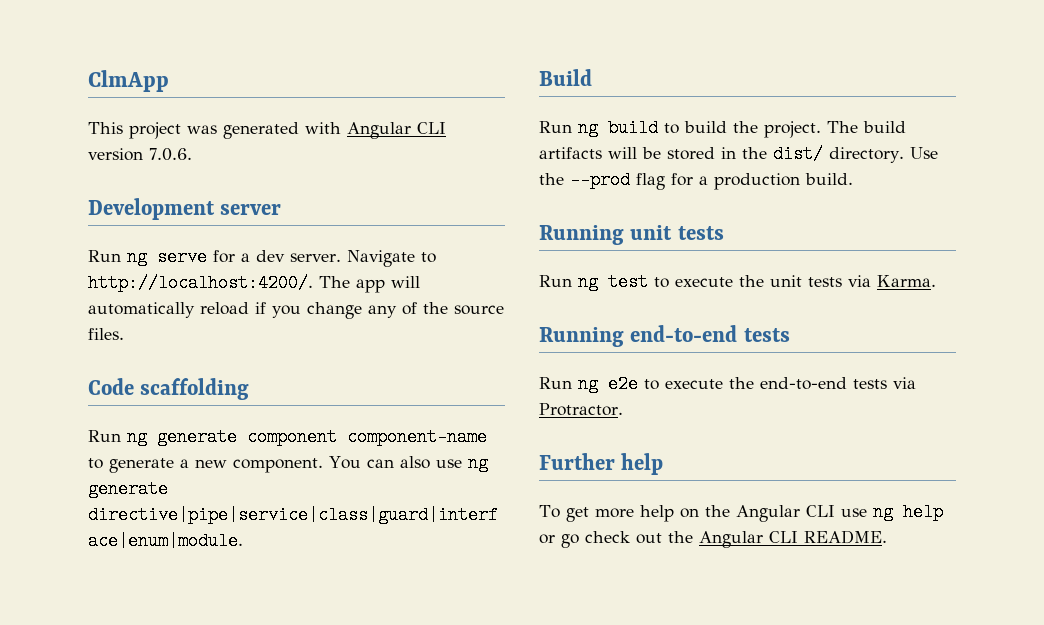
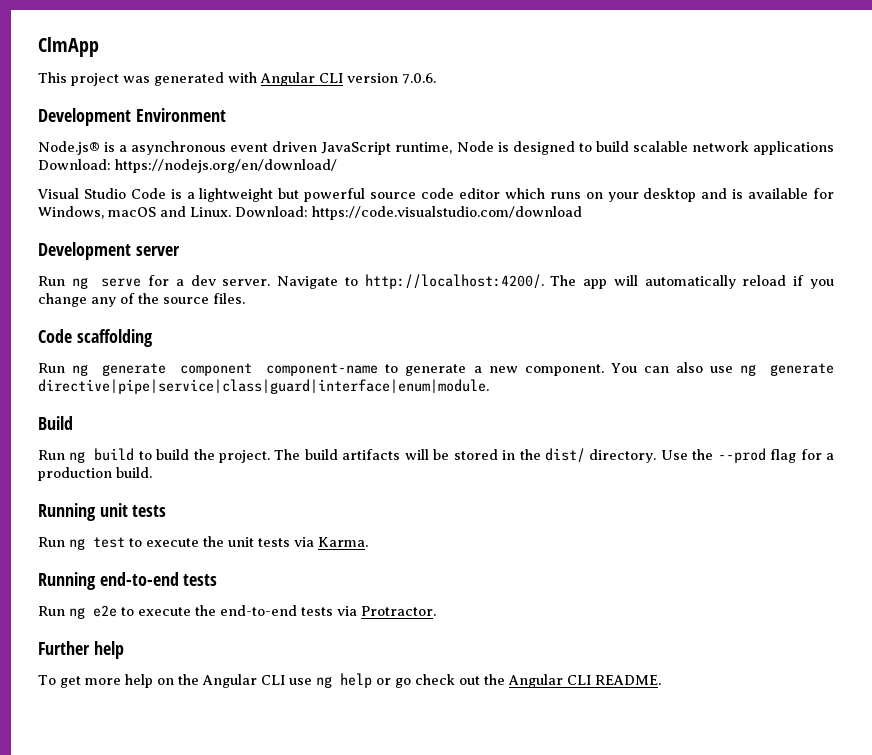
(192, 154) none -> [38,108,226,126] [38,141,835,155] [38,159,337,173] [37,188,835,202] [38,206,582,220] // Development Environment // Node.js® is a asynchronous event driven JavaScript runtime, Node is designed to build scalable network applications Download: https://nodejs.org/en/download/ // Visual Studio Code is a lightweight but powerful source code editor which runs on your desktop and is available for Windows, macOS and Linux. Download: https://code.visualstudio.com/download

